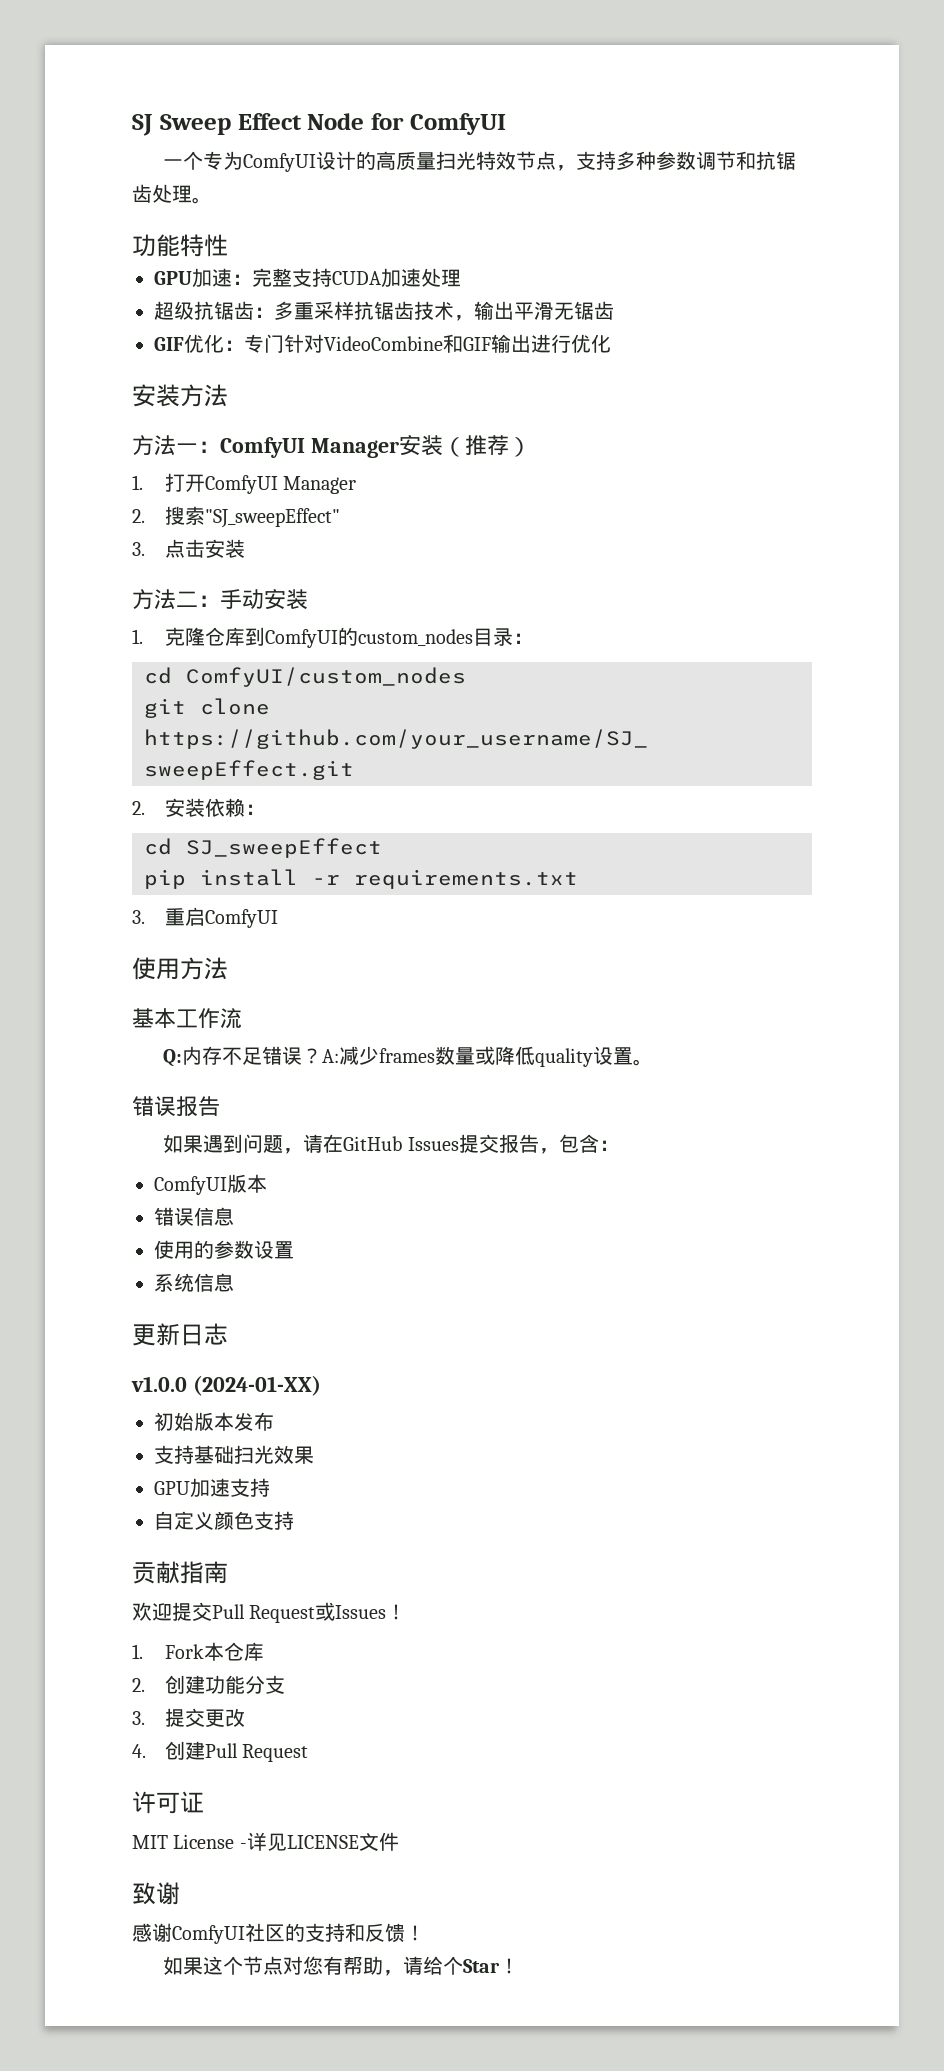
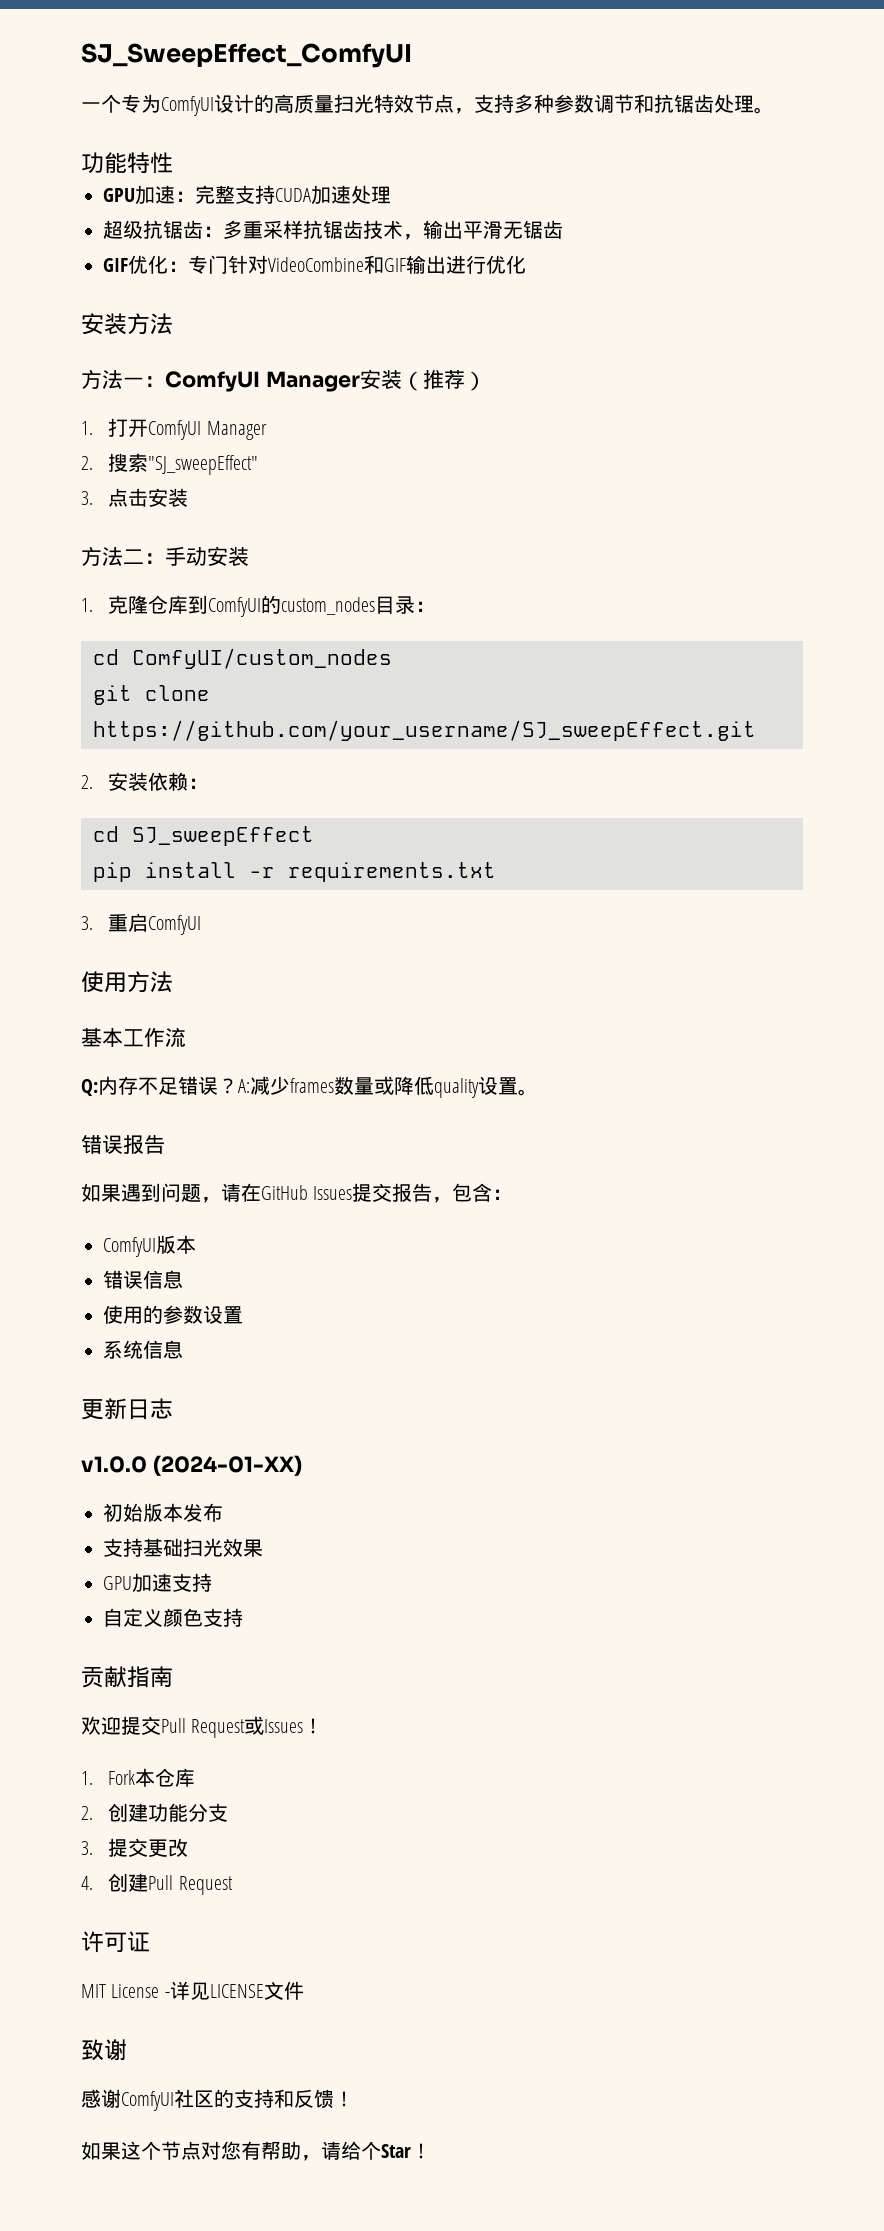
[132,113,506,136] SJ Sweep Effect Node for ComfyUI -> [81,43,412,68] SJ_SweepEffect_ComfyUI

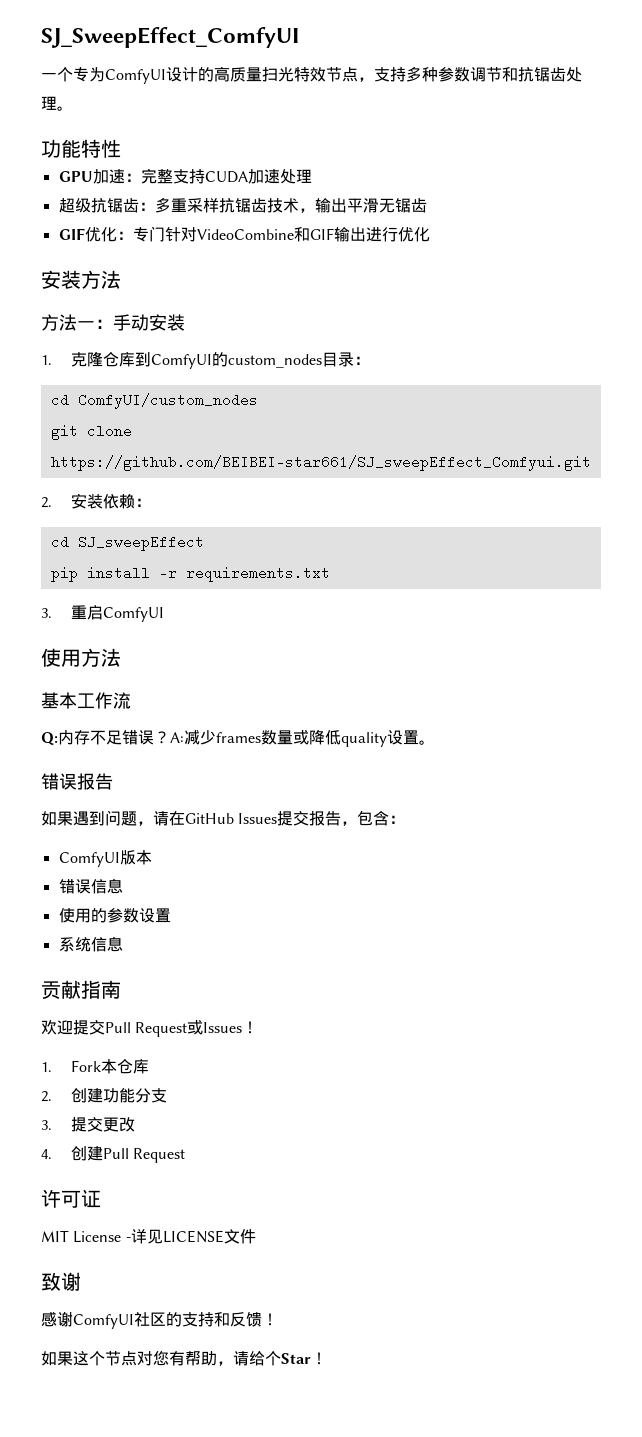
[165,369,486,392] [81,418,267,440] [81,453,259,475] [81,488,189,507] [81,546,165,566] ComfyUI Manager安装（推荐） // 1.打开ComfyUI Manager // 2.搜索"SJ_sweepEffect" // 3.点击安装 // 方法二： -> (113, 324) none
[93,720,756,741] https://github.com/your_username/SJ_sweepEffect.git -> [50,455,591,471] https://github.com/BEIBEI-star661/SJ_sweepEffect_Comfyui.git
[81,1398,173,1420] [81,1455,302,1476] [103,1503,223,1522] [103,1538,263,1557] [103,1573,212,1593] [103,1608,243,1627] // 更新日志 // v1.0.0 (2024-01-XX) // 初始版本发布 // 支持基础扫光效果 // GPU加速支持 // 自定义颜色支持 -> (123, 944) none

